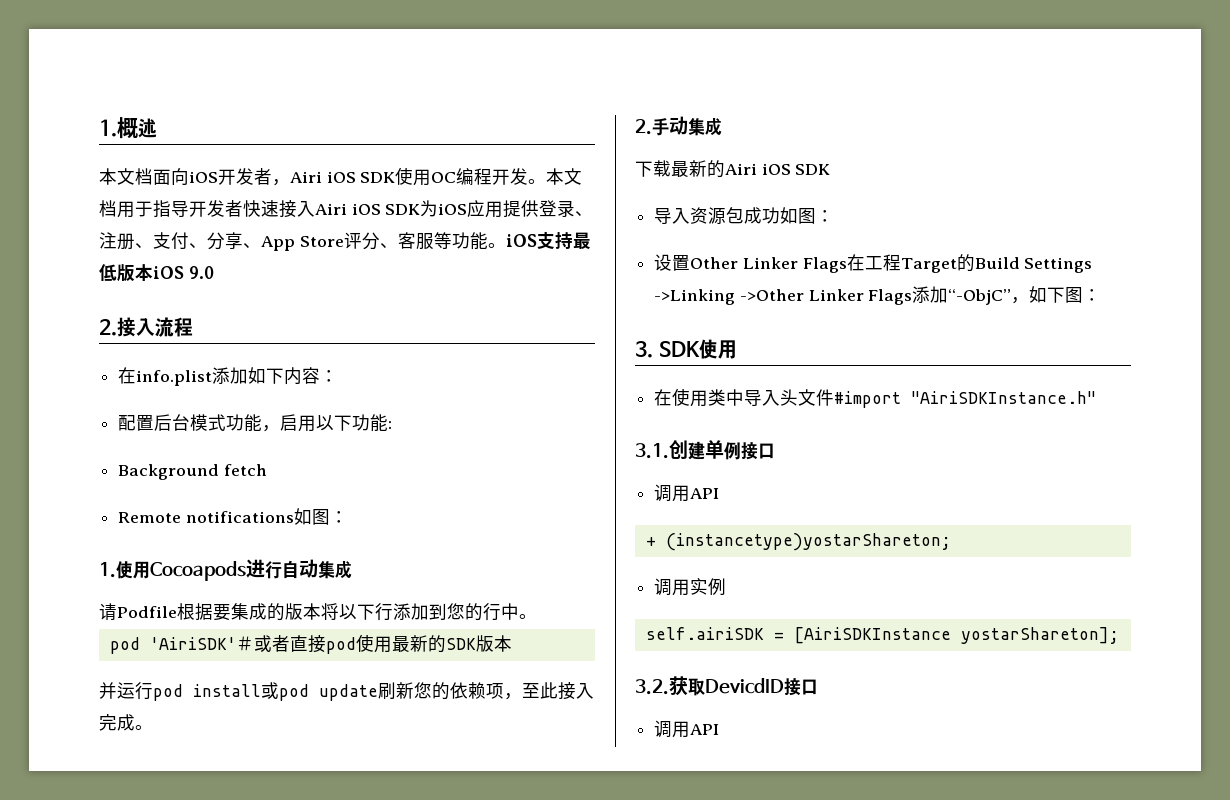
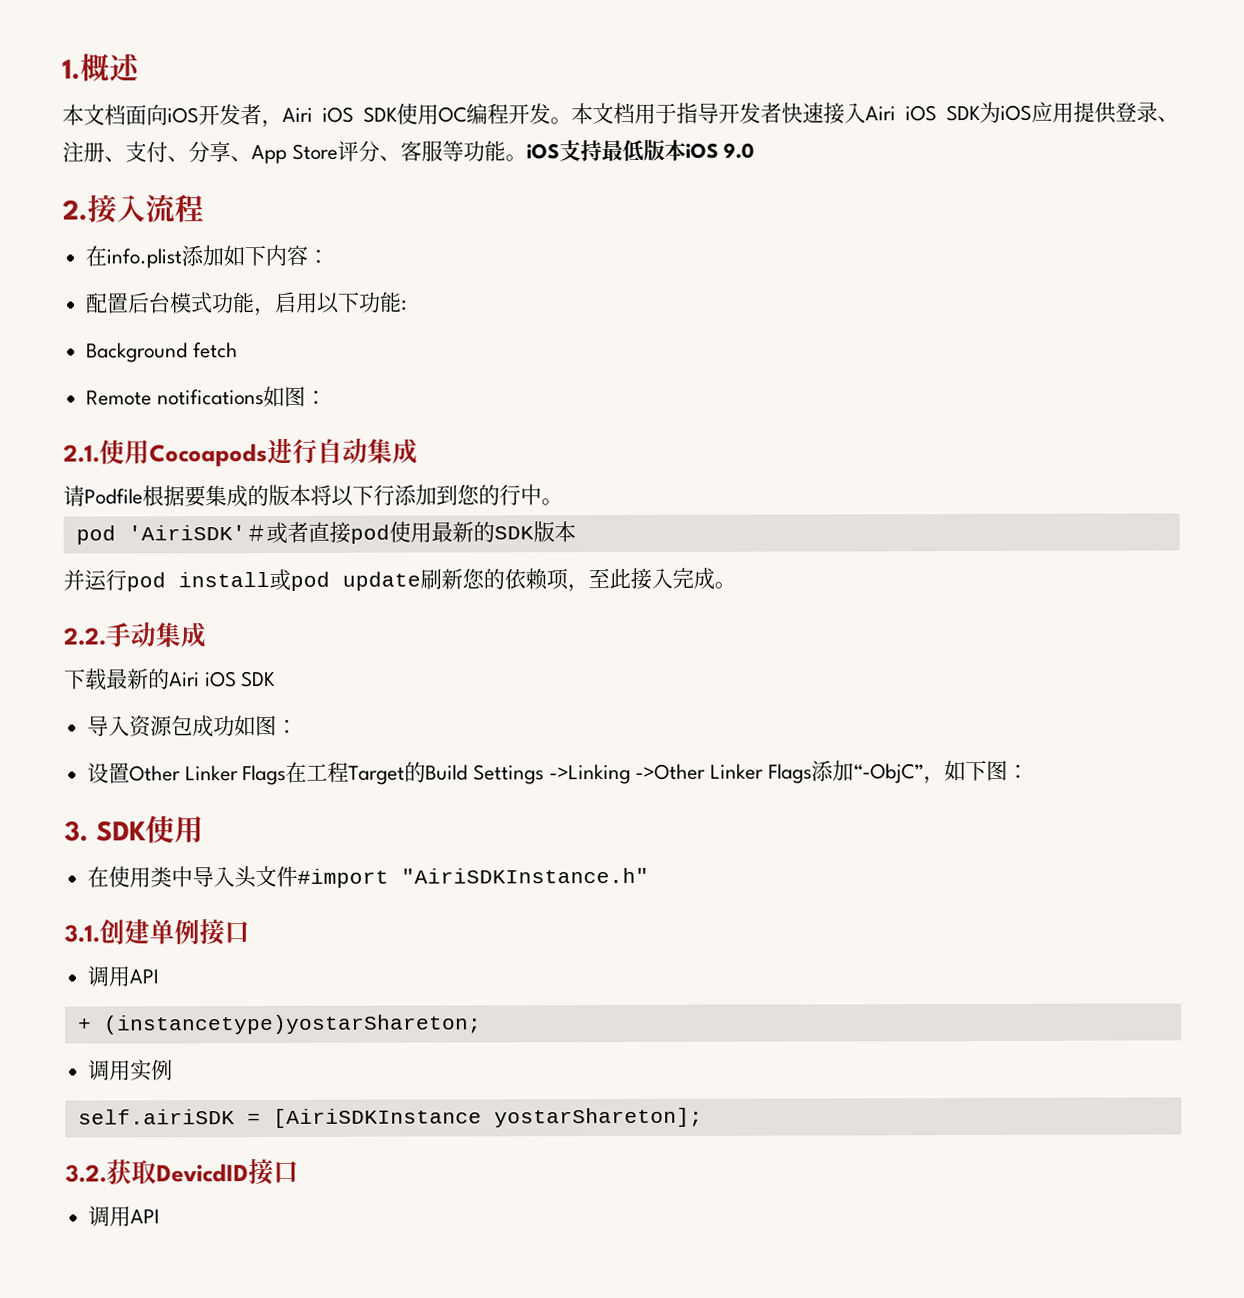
[99,562,116,578] 1. -> [63,444,100,463] 2.1.
[635,119,652,135] 2. -> [63,627,106,646] 2.2.

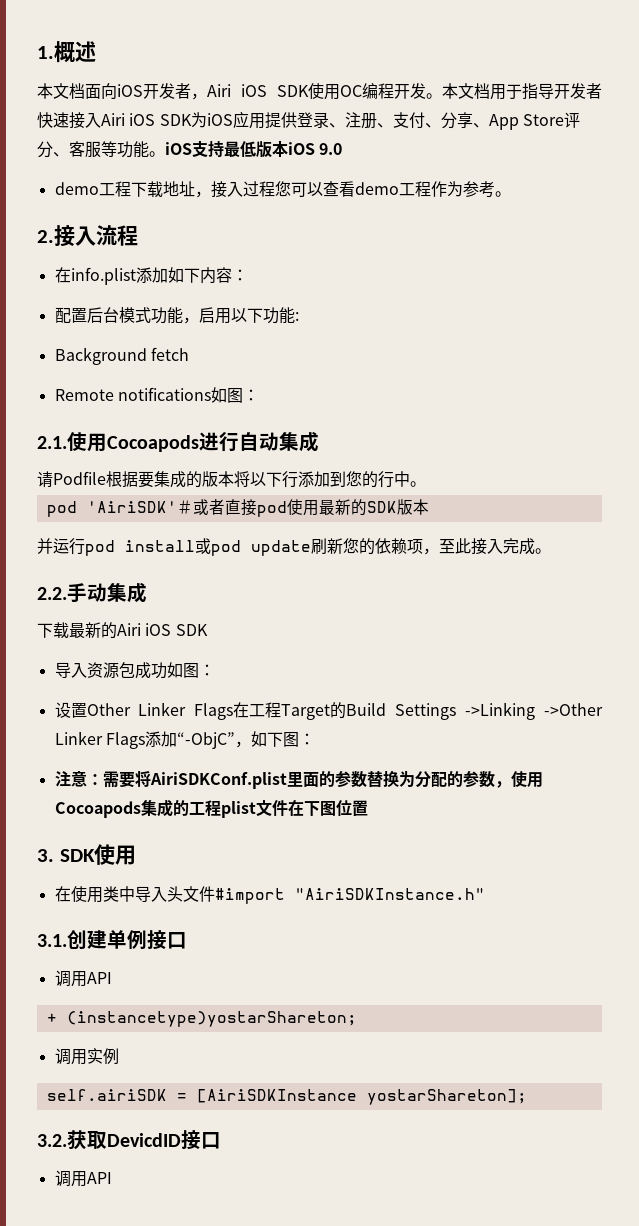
(755, 150) none -> [54,181,511,198] // demo工程下载地址，接入过程您可以查看demo工程作为参考。
(1029, 770) none -> [54,771,543,789] [54,799,368,818] // 注意：需要将AiriSDKConf.plist里面的参数替换为分配的参数，使用Cocoapods集成的工程plist文件在下图位置

